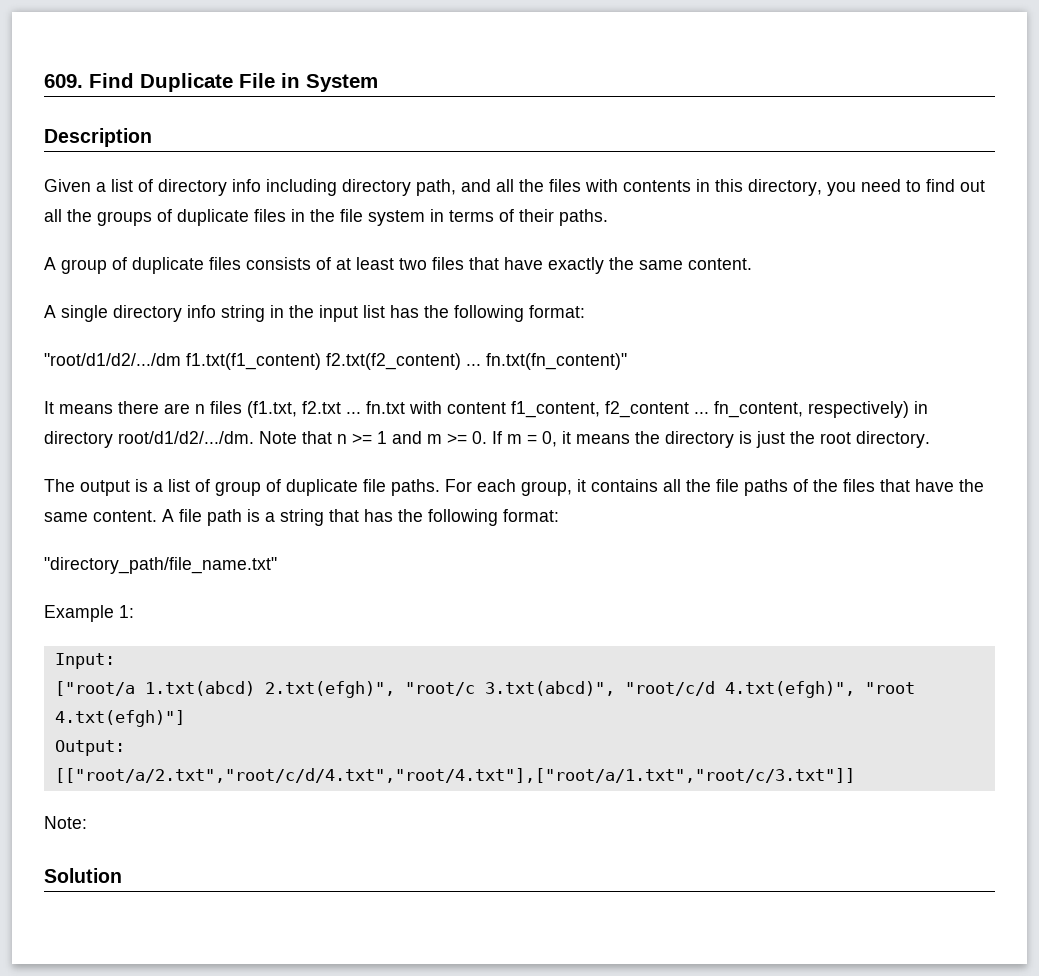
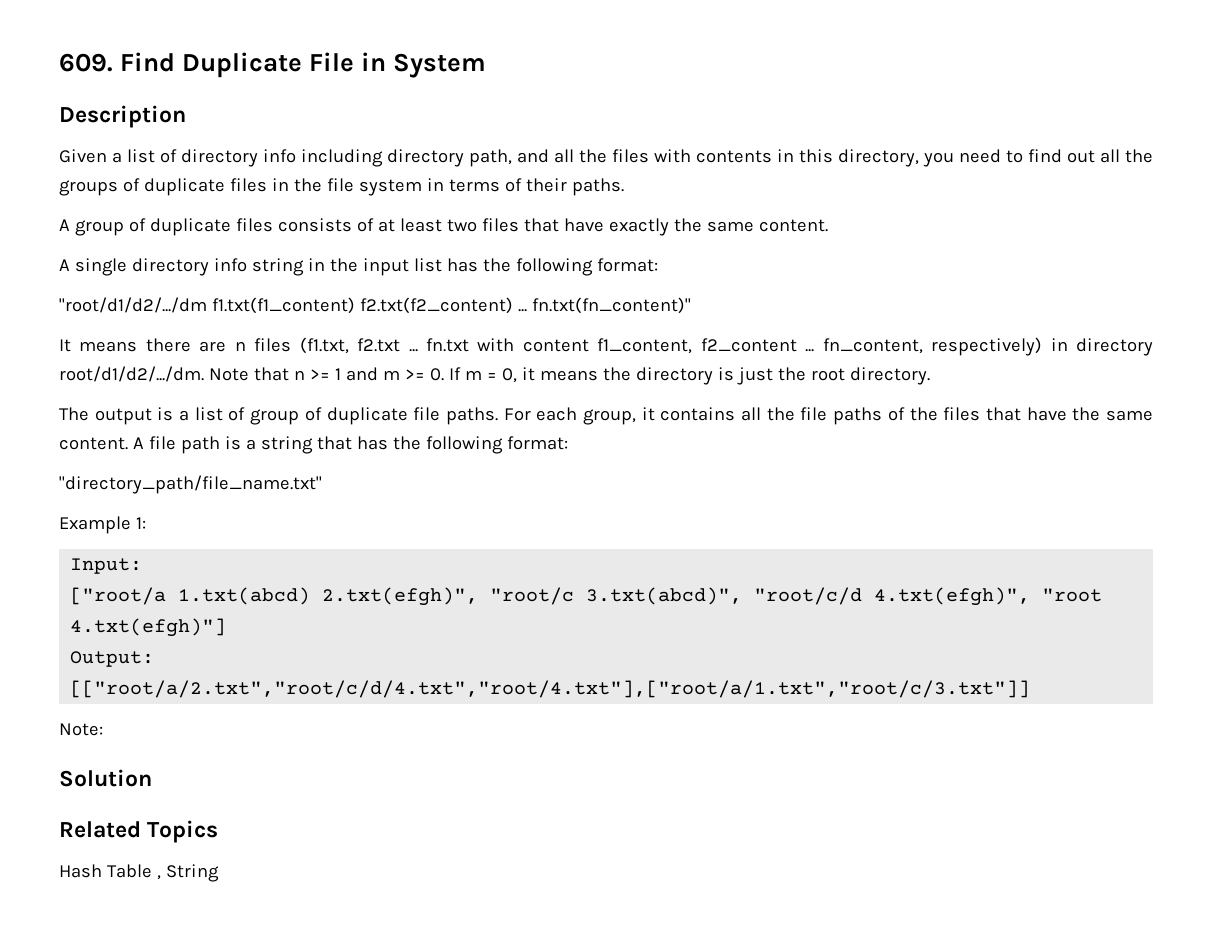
(122, 875) none -> [59,820,219,843] [59,864,219,882] // Related Topics // Hash Table , String

